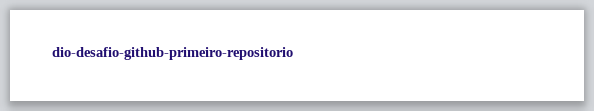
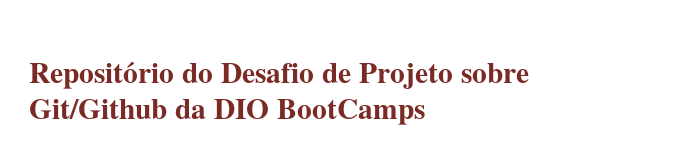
[52,47,293,60] dio-desafio-github-primeiro-repositorio -> [29,61,529,89] [29,99,425,125] Repositório do Desafio de Projeto sobre Git/Github da DIO BootCamps

